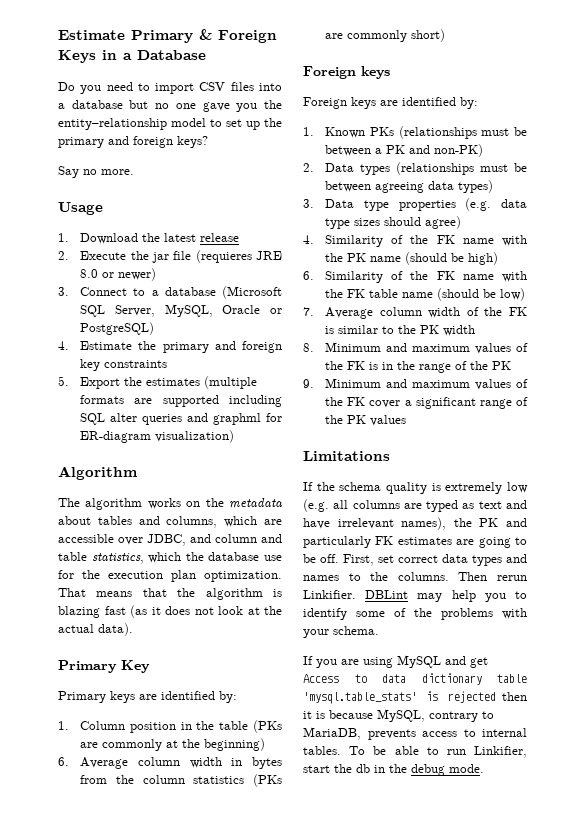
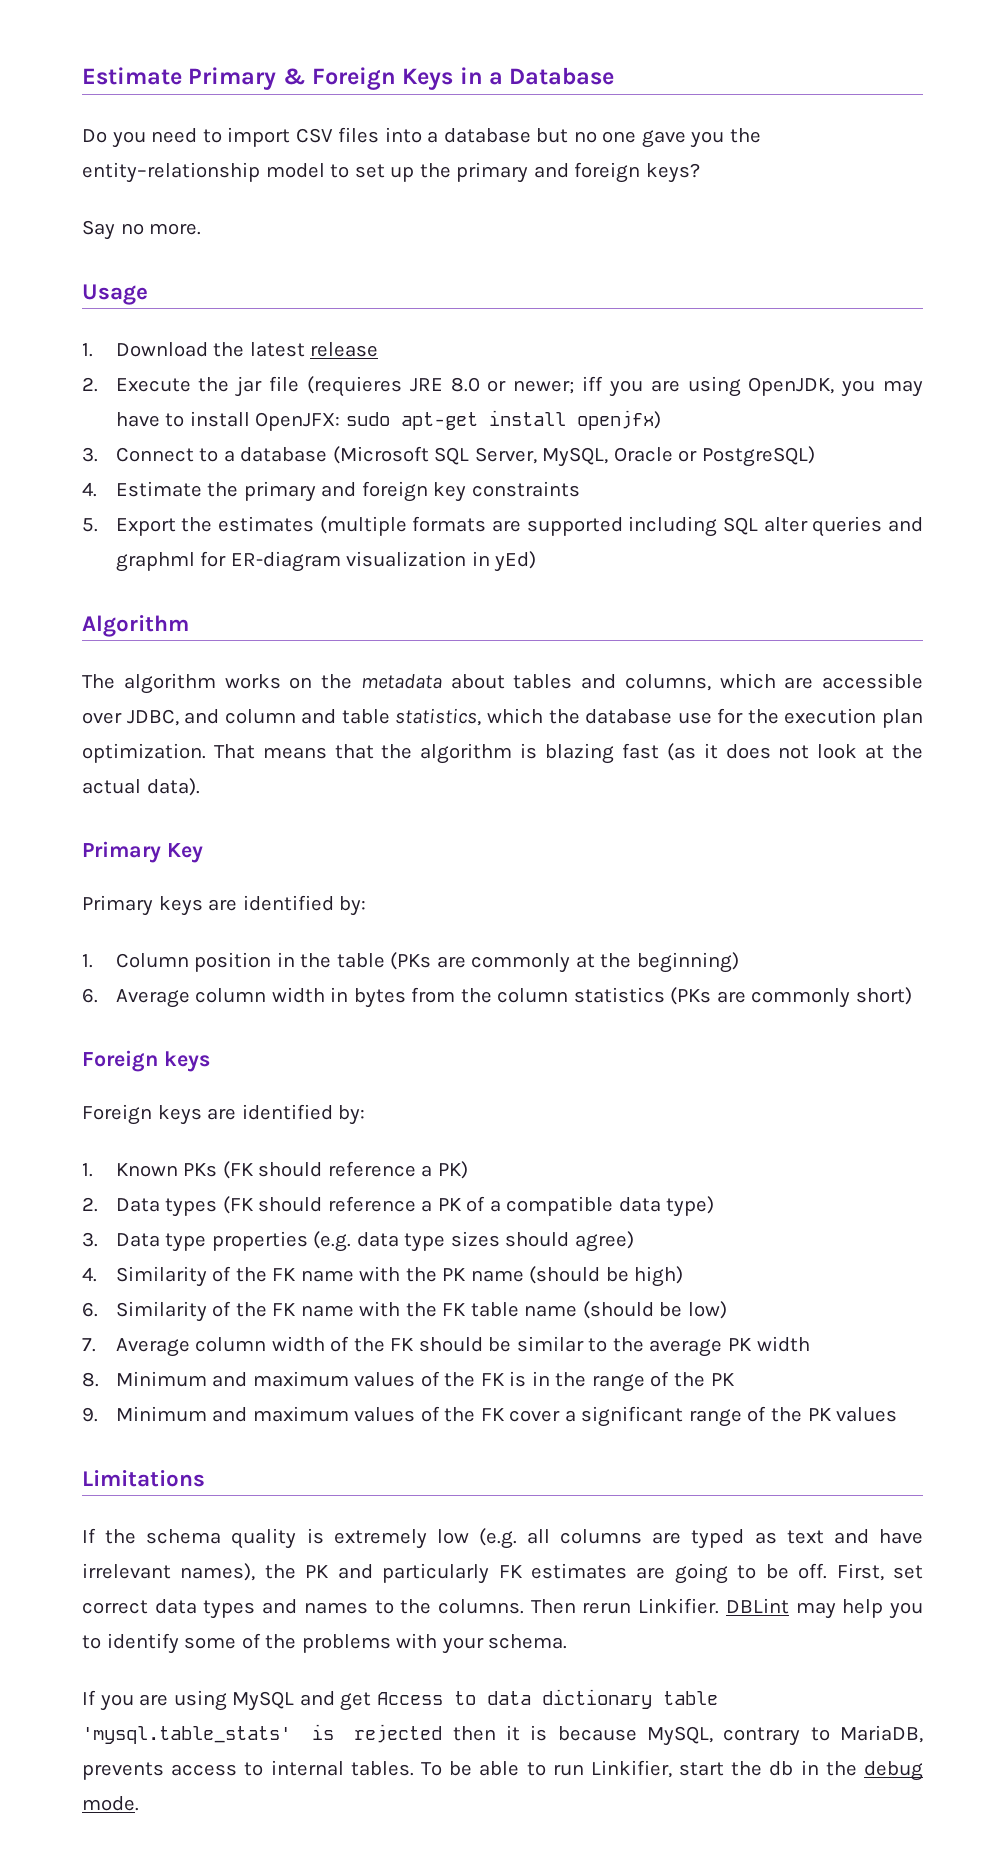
[118,268,157,281] newer) -> [513,376,924,397] [115,410,661,431] newer; iff you are using OpenJDK, you may have to install OpenJFX: sudo apt-get install openjfx)
[155,430,235,443] visualization) -> [346,551,537,572] visualization in yEd)
[398,126,527,139] [325,144,484,157] [303,162,527,175] [325,180,494,193] (relationships must be between a PK and non-PK) // 2. Data types (relationships must be between agreeing data types) -> [222,1161,468,1179] [82,1196,715,1217] (FK should reference a PK) // 2. Data types (FK should reference a PK of a compatible data type)
[325,326,335,334] is -> [418,1337,512,1352] should be
(417, 329) none -> [649,1339,723,1357] average

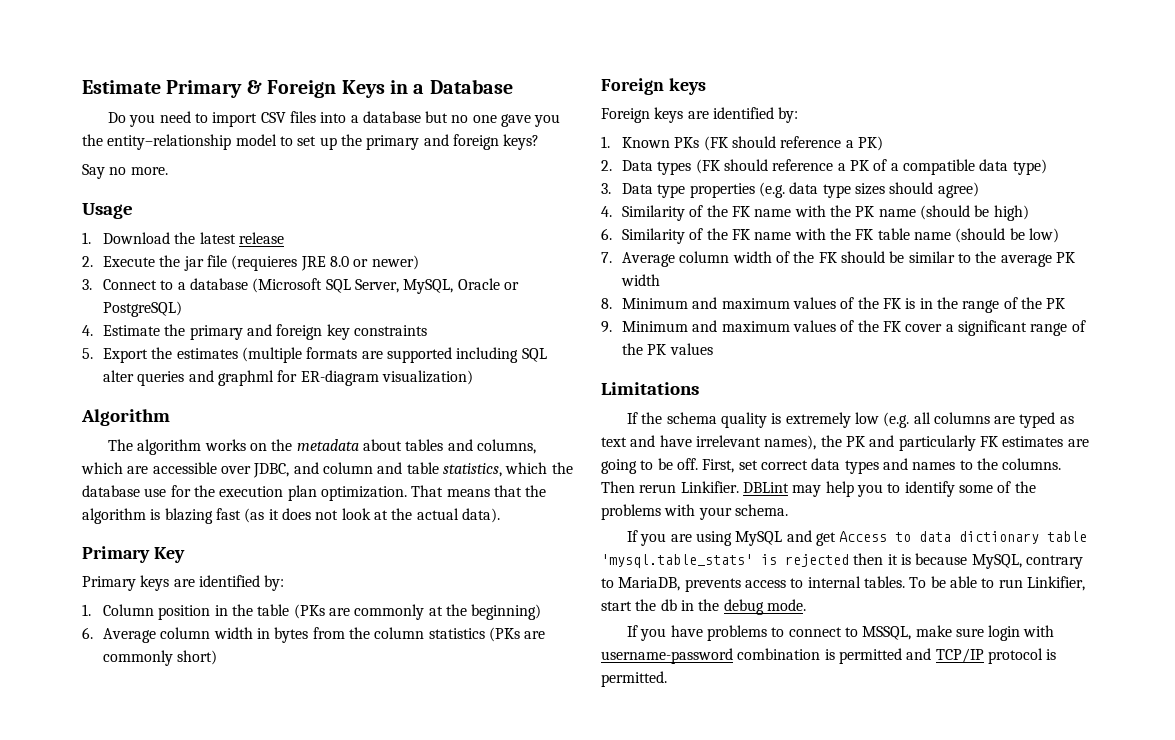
[513,376,924,397] [115,410,661,431] newer; iff you are using OpenJDK, you may have to install OpenJFX: sudo apt-get install openjfx) -> [371,255,419,270] newer)
[346,551,537,572] visualization in yEd) -> [382,370,474,385] visualization)
(139, 1803) none -> [626,625,1055,641] [601,648,1057,664] [601,671,667,687] // If you have problems to connect to MSSQL, make sure login with username-password combination is permitted and TCP/IP protocol is permitted.

